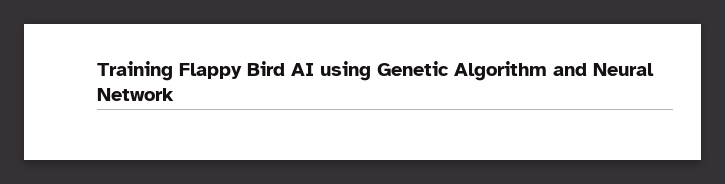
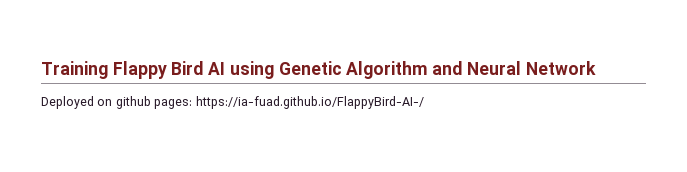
(174, 94) none -> [41,96,424,109] // Deployed on github pages: https://ia-fuad.github.io/FlappyBird-AI-/

